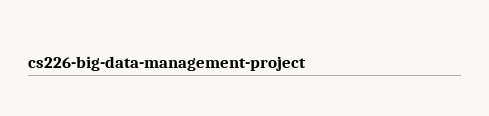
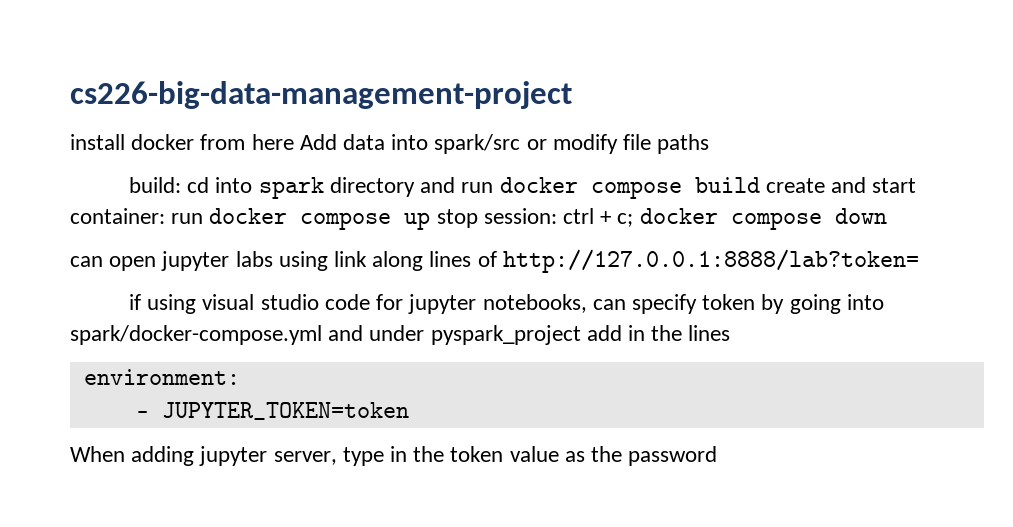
(306, 63) none -> [70,134,710,154] [129,177,917,199] [70,208,887,230] [70,249,919,273] [129,294,884,314] [70,325,731,345] [83,369,240,385] [135,402,409,420] [70,446,718,466] // install docker from here Add data into spark/src or modify file paths // build: cd into spark directory and run docker compose build create and start container: run docker compose up stop session: ctrl + c; docker compose down // can open jupyter labs using link along lines of http://127.0.0.1:8888/lab?token= // if using visual studio code for jupyter notebooks, can specify token by going into spark/docker-compose.yml and under pyspark_project add in the lines // environment: // - JUPYTER_TOKEN=token // When adding jupyter server, type in the token value as the password

